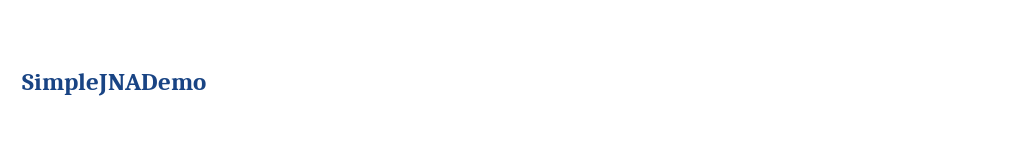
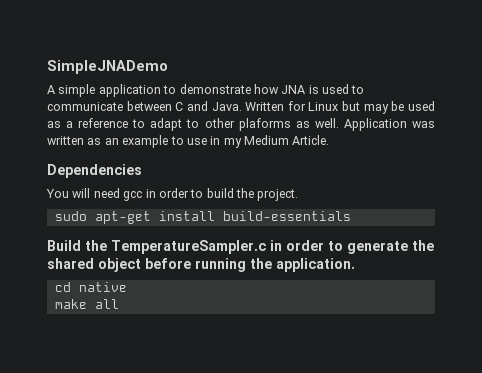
(206, 84) none -> [47,84,365,97] [47,101,435,114] [47,118,435,131] [47,135,330,148] [47,164,142,178] [46,188,299,201] [54,211,351,224] [47,240,434,254] [47,258,355,272] [54,282,127,292] [54,299,119,309] // A simple application to demonstrate how JNA is used to communicate between C and Java. Written for Linux but may be used as a reference to adapt to other plaforms as well. Application was written as an example to use in my Medium Article. // Dependencies // You will need gcc in order to build the project. // sudo apt-get install build-essentials // Build the TemperatureSampler.c in order to generate the shared object before running the application. // cd native // make all

